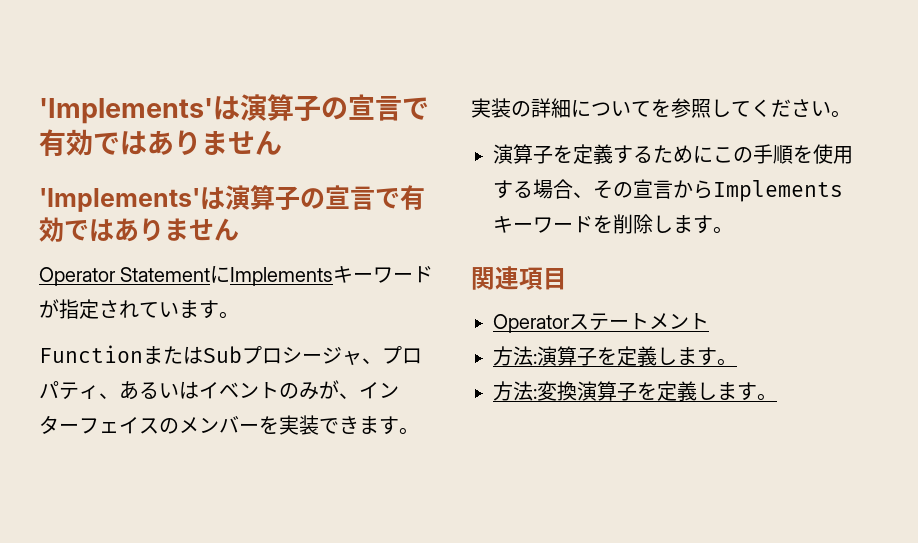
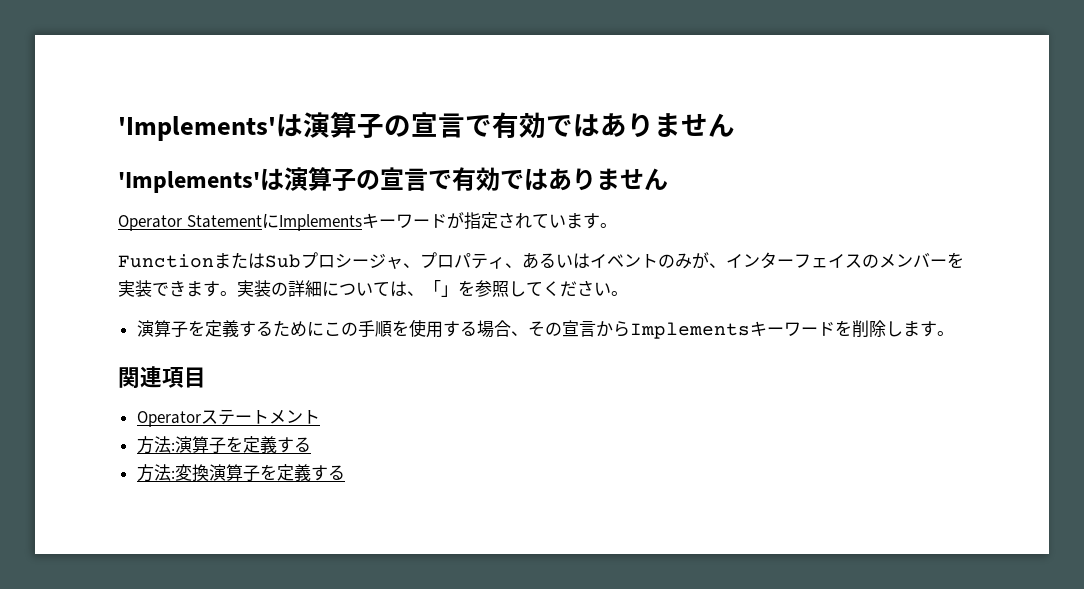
(651, 109) none -> [390,280,458,297] は、「」
[657,347,737,366] します。 -> [276,437,311,453] する
[697,382,777,401] します。 -> [310,465,345,481] する

